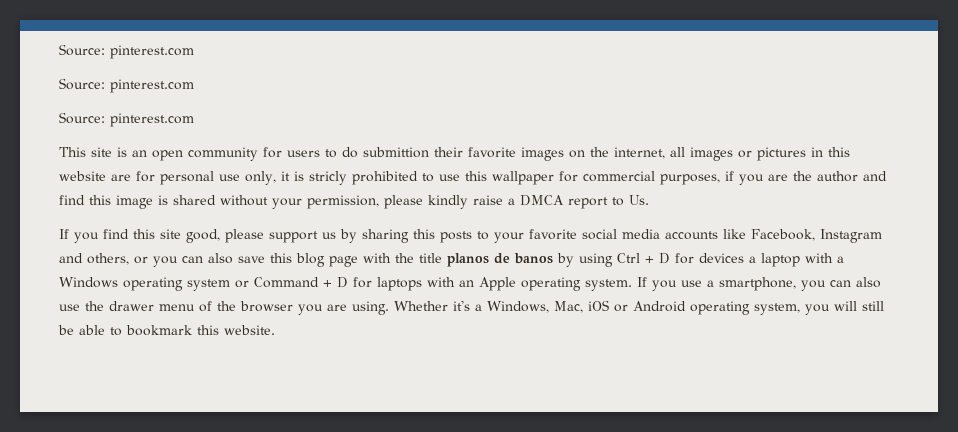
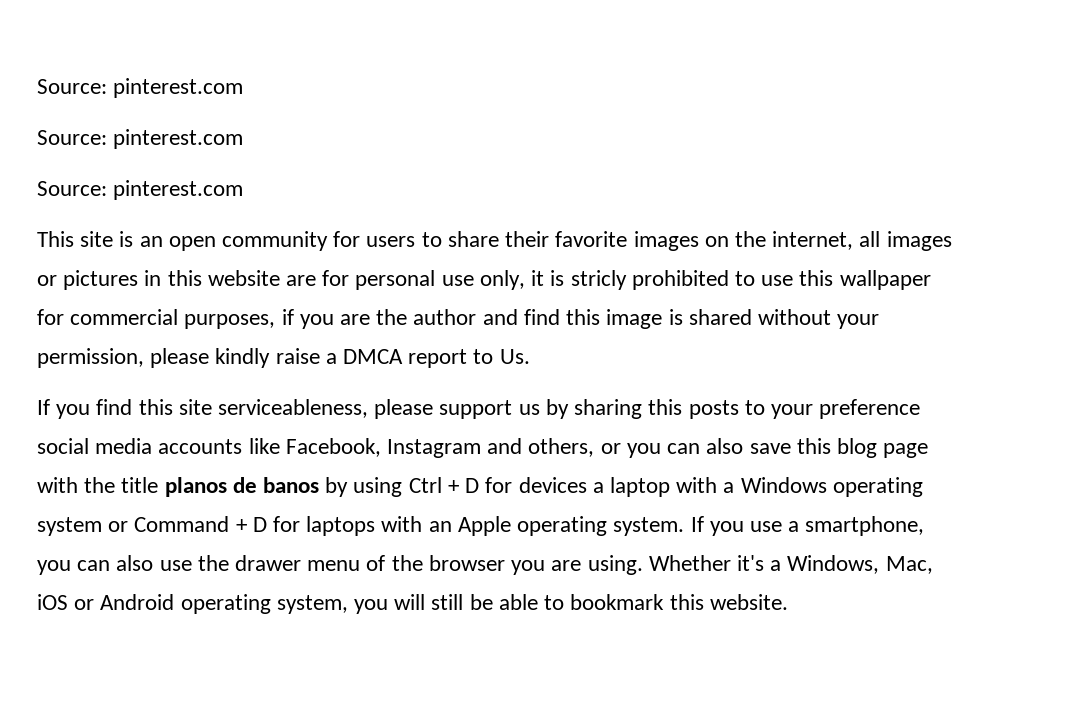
[342,147,429,158] do submittion -> [447,231,499,247] share
[186,229,220,243] good, -> [218,399,369,418] serviceableness,
[529,229,577,240] favorite -> [819,399,921,419] preference

